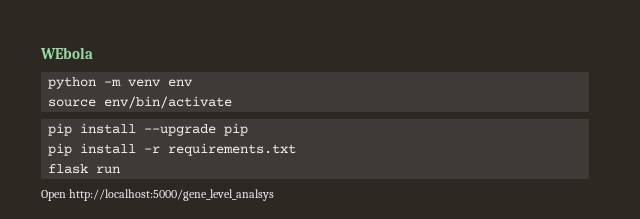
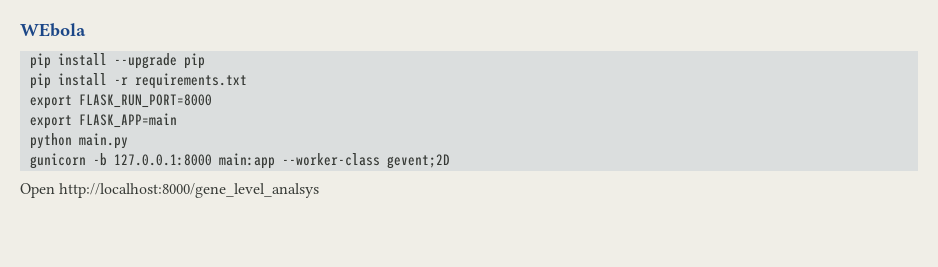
[48,77,194,89] [48,96,233,109] // python -m venv env // source env/bin/activate -> (86, 30) none
[48,164,121,174] flask run -> [29,94,212,109] [29,113,177,129] [29,133,128,149] [29,153,450,169] export FLASK_RUN_PORT=8000 // export FLASK_APP=main // python main.py // gunicorn -b 127.0.0.1:8000 main:app --worker-class gevent;2D
[69,189,275,201] http://localhost:5000/gene_level_analsys -> [59,183,320,198] http://localhost:8000/gene_level_analsys

